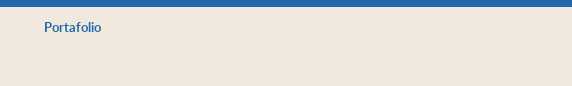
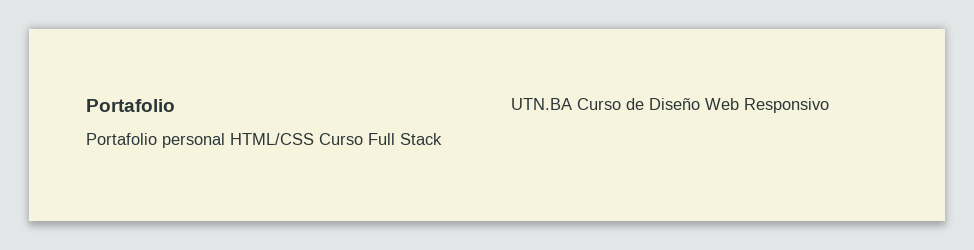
[44,22,102,32] Portafolio -> [86,99,175,112] [86,133,442,148] [511,98,829,113] Portafolio // Portafolio personal HTML/CSS Curso Full Stack UTN.BA Curso de Diseño Web Responsivo

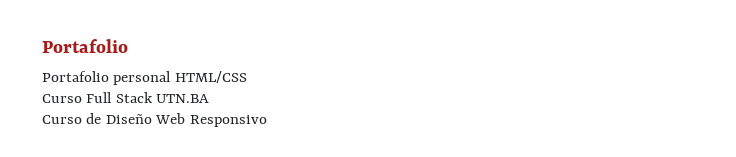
(314, 139) none -> (247, 77) //
(572, 104) none -> (210, 98) //

